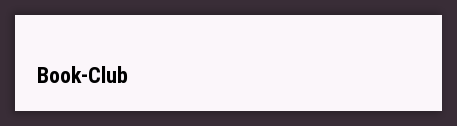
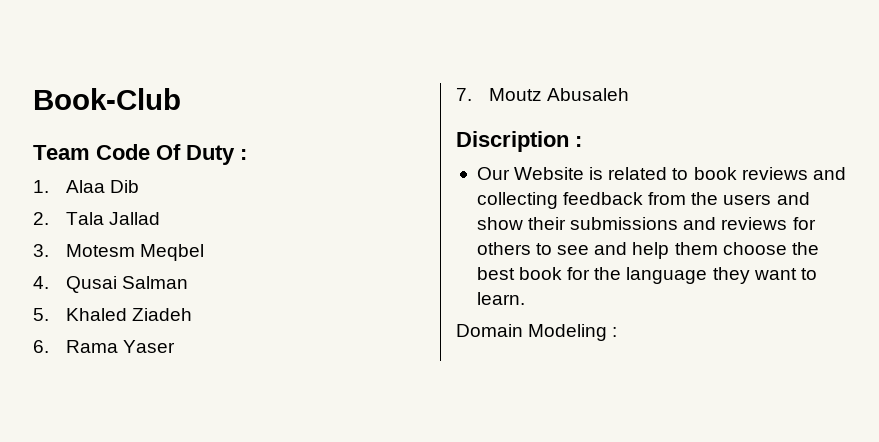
(128, 74) none -> [33,144,247,165] [33,180,140,193] [33,212,161,225] [33,244,205,261] [33,276,189,293] [33,308,193,321] [33,340,176,353] [456,88,630,101] [456,131,582,152] [476,167,846,180] [476,192,810,209] [476,217,816,230] [476,242,819,259] [476,267,817,284] [476,292,525,305] [456,324,618,341] // Team Code Of Duty : // 1. Alaa Dib // 2. Tala Jallad // 3. Motesm Meqbel // 4. Qusai Salman // 5. Khaled Ziadeh // 6. Rama Yaser // 7. Moutz Abusaleh // Discription : // Our Website is related to book reviews and collecting feedback from the users and show their submissions and reviews for others to see and help them choose the best book for the language they want to learn. // Domain Modeling :

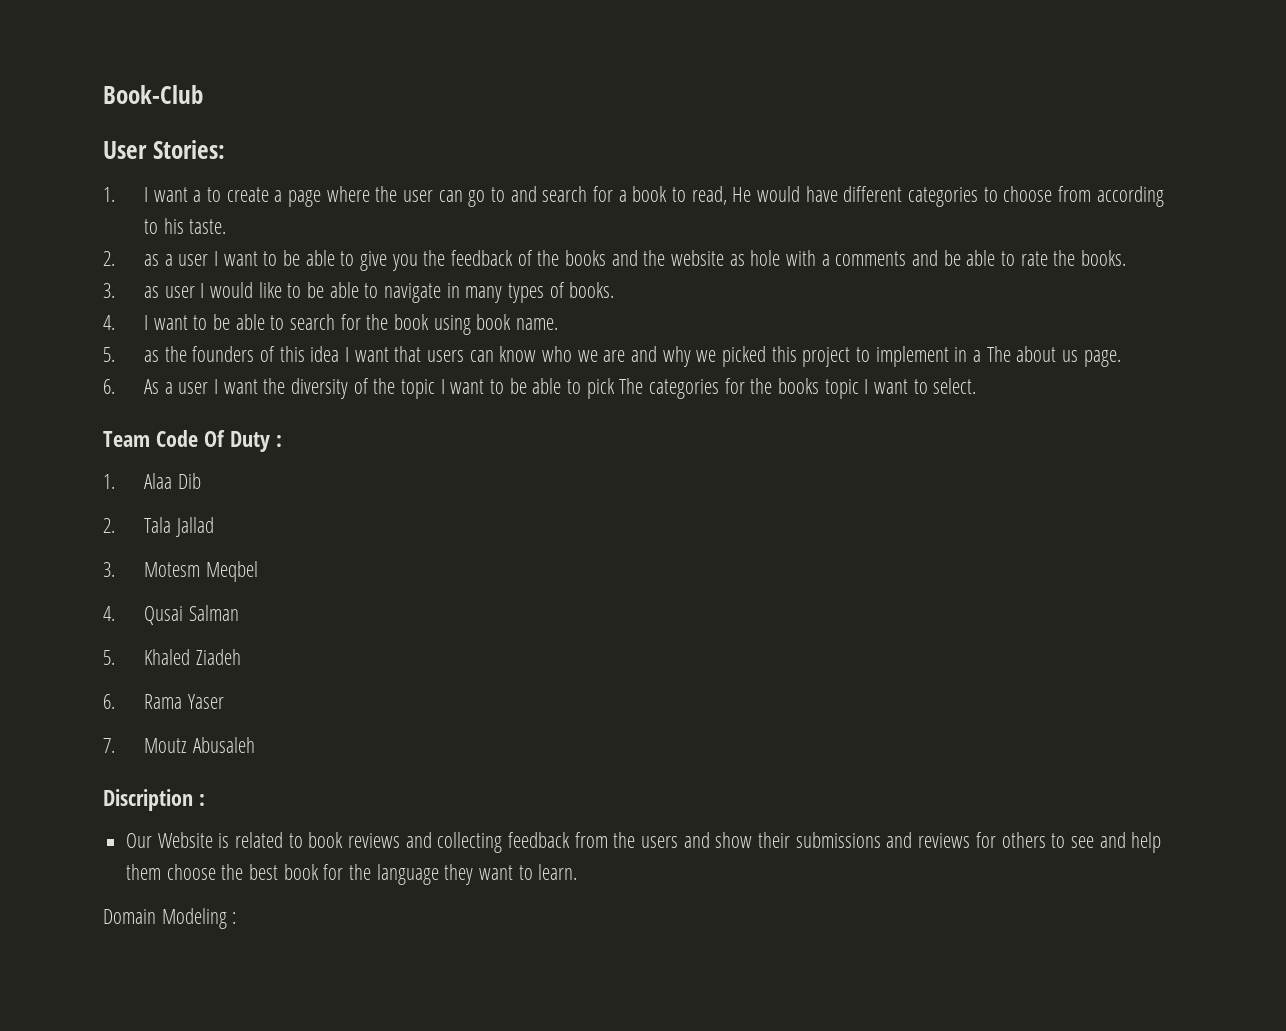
(181, 99) none -> [103,140,225,159] [103,186,1164,207] [144,218,227,234] [103,250,1127,271] [103,282,615,303] [103,314,559,335] [103,346,1121,367] [103,378,977,399] // User Stories: // 1. I want a to create a page where the user can go to and search for a book to read, He would have different categories to choose from according to his taste. // 2. as a user I want to be able to give you the feedback of the books and the website as hole with a comments and be able to rate the books. // 3. as user I would like to be able to navigate in many types of books. // 4. I want to be able to search for the book using book name. // 5. as the founders of this idea I want that users can know who we are and why we picked this project to implement in a The about us page. // 6. As a user I want the diversity of the topic I want to be able to pick The categories for the books topic I want to select.

